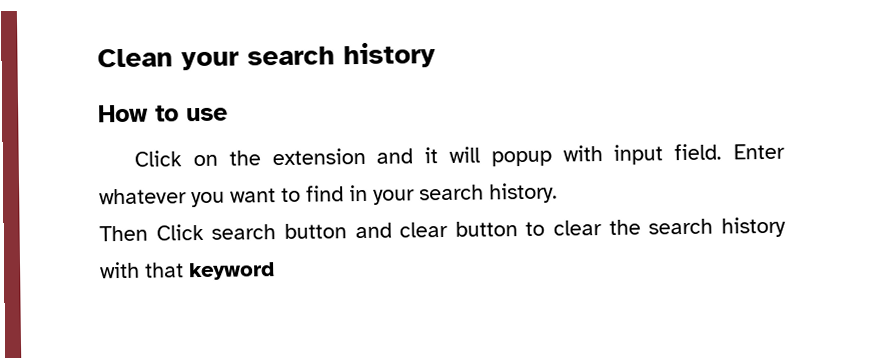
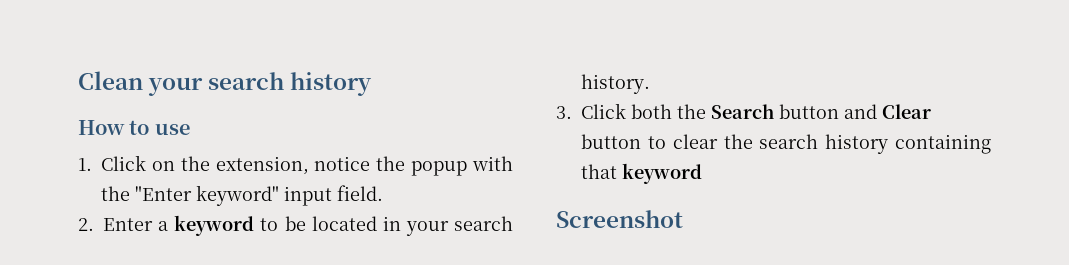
(228, 114) none -> [78,158,92,171] 1.
[271,143,785,167] [99,185,344,208] extension and it will popup with input field. Enter whatever you want to find -> [215,156,513,176] [101,185,383,206] [78,215,377,236] extension, notice the popup with the "Enter keyword" input field. // 2. Enter a keyword to be located
[99,223,277,242] Then Click search -> [556,103,774,119] 3. Click both the Search
[399,221,449,238] clear -> [882,104,931,119] Clear
[99,261,140,279] with -> [895,134,991,154] containing
(275, 271) none -> [556,210,683,228] // Screenshot

